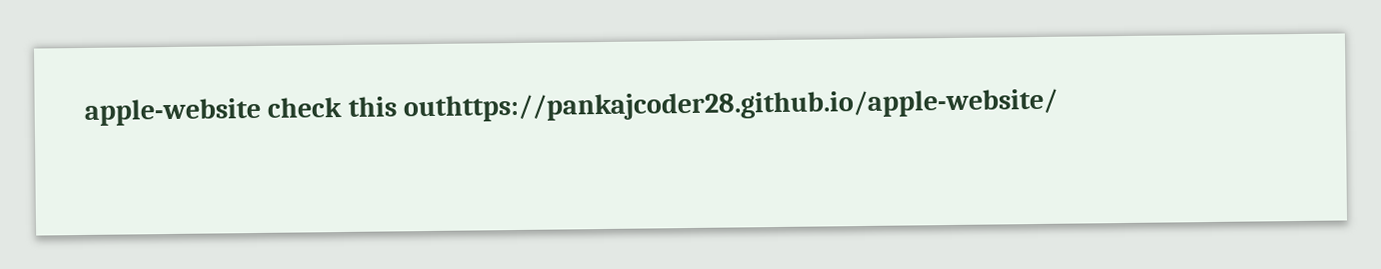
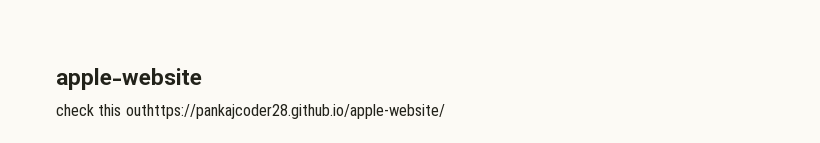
(261, 111) none -> (202, 79) //

